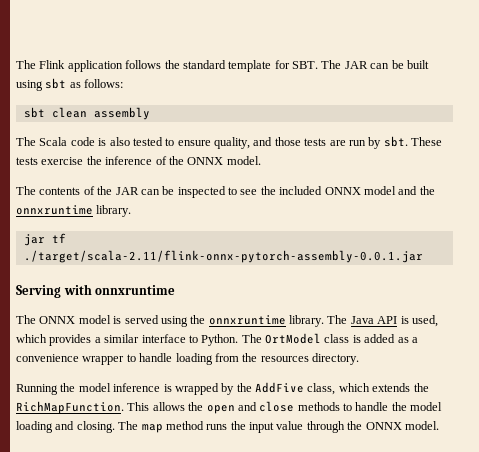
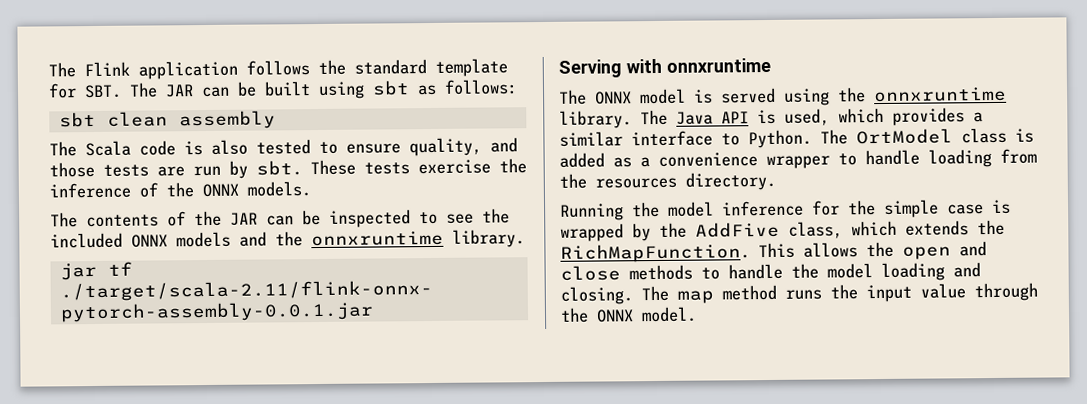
[226,156,261,165] model. -> [247,181,311,197] models.
[363,186,396,195] model -> [176,231,231,248] models
(161, 387) none -> [811,199,984,218] for the simple case

